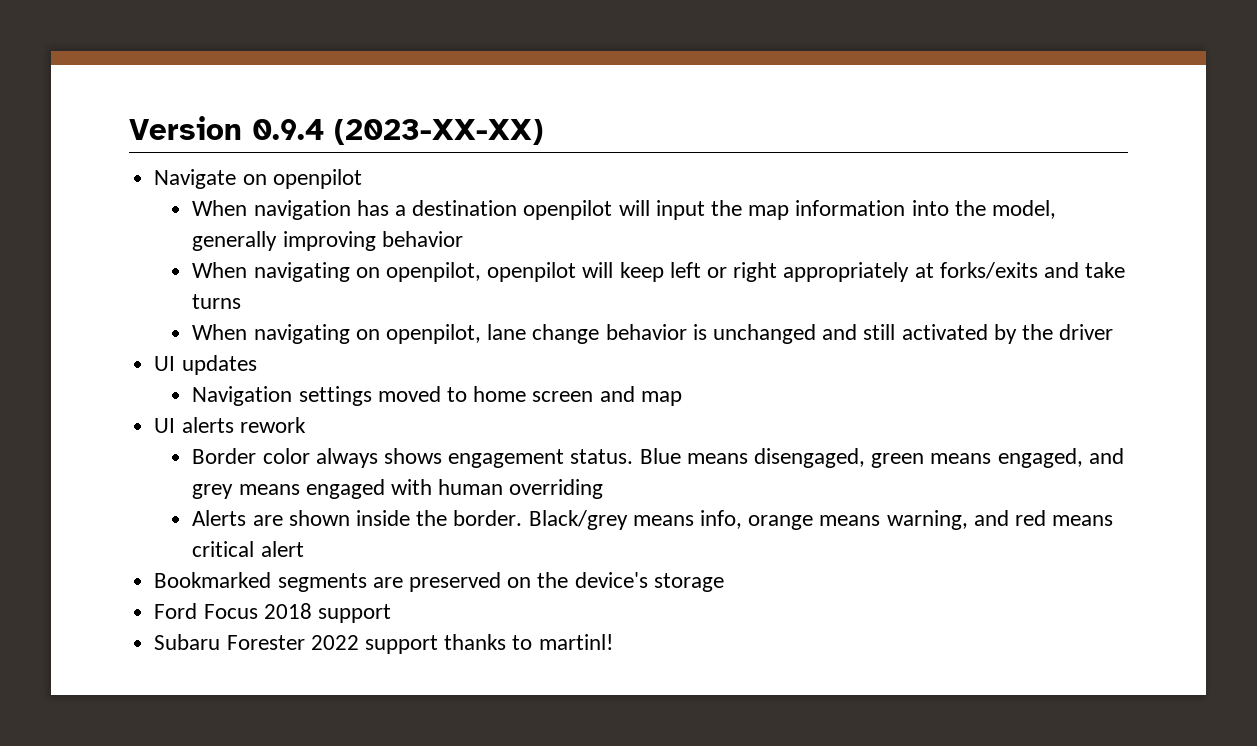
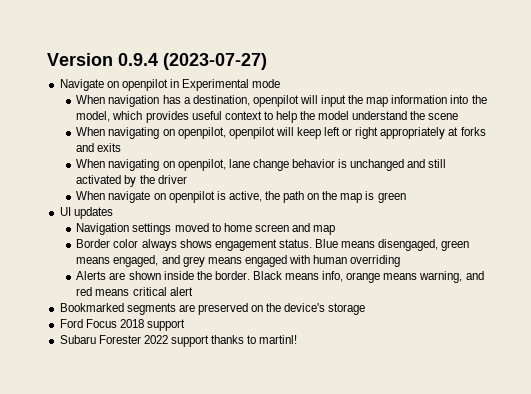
[334,119,543,145] (2023-XX-XX) -> [163,53,267,70] (2023-07-27)
(362, 179) none -> [169,79,281,91] in Experimental mode
[412,200,518,216] destination -> [192,95,250,106] destination,
[192,231,463,251] generally improving behavior -> [112,111,459,123] which provides useful context to help the model understand the scene
[939,262,1126,279] [192,294,242,309] forks/exits and take turns -> [460,127,486,136] [76,143,122,152] forks and exits
(1114, 332) none -> [76,191,406,203] // When navigate on openpilot is active, the path on the map is green
[154,417,306,433] // UI alerts rework -> (336, 230) none
[528,510,628,530] Black/grey -> [252,271,282,280] Black

